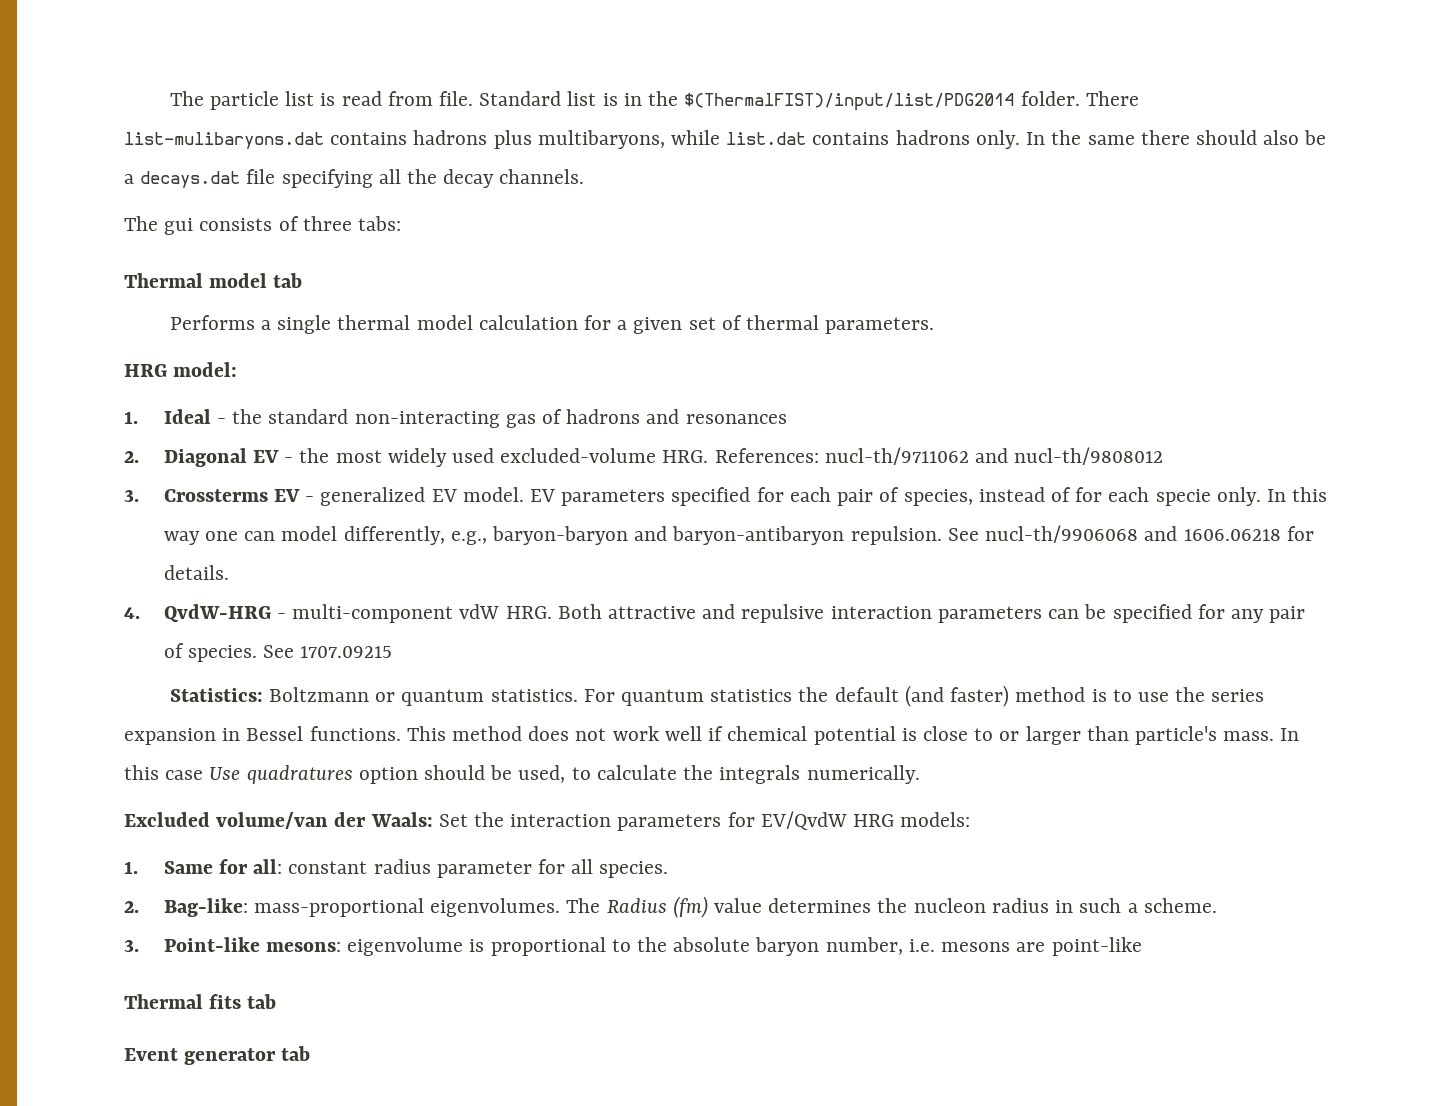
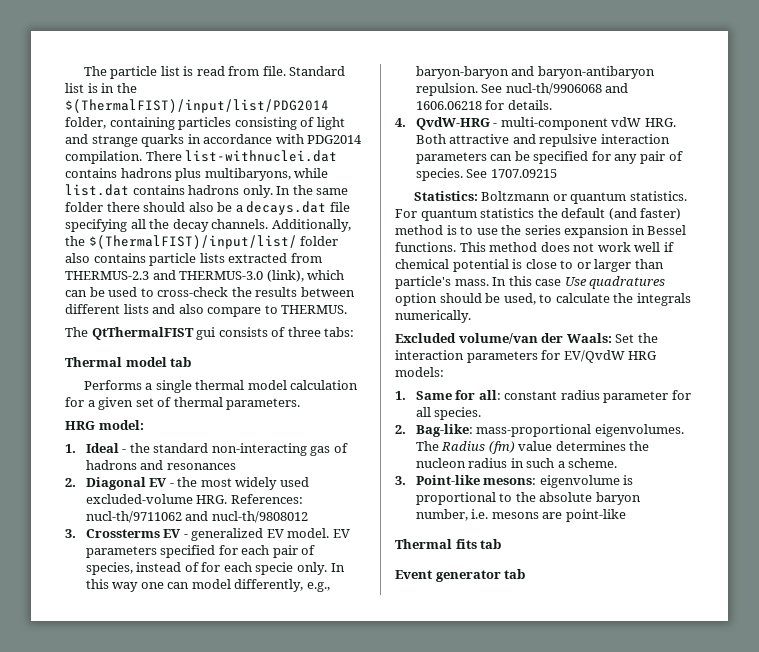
[1020,91,1139,106] [124,132,324,149] folder. There list-mulibaryons.dat -> [65,117,345,130] [65,134,363,147] [65,150,338,164] folder, containing particles consisting of light and strange quarks in accordance with PDG2014 compilation. There list-withnuclei.dat
(1135, 140) none -> [65,202,103,212] folder
[124,216,158,231] // The -> [271,219,351,232] [65,235,339,249] [65,253,322,266] [65,270,345,282] [65,287,355,297] [65,304,348,317] [65,327,194,340] Additionally, the $(ThermalFIST)/input/list/ folder also contains particle lists extracted from THERMUS-2.3 and THERMUS-3.0 (link), which can be used to cross-check the results between different lists and also compare to THERMUS. // The QtThermalFIST

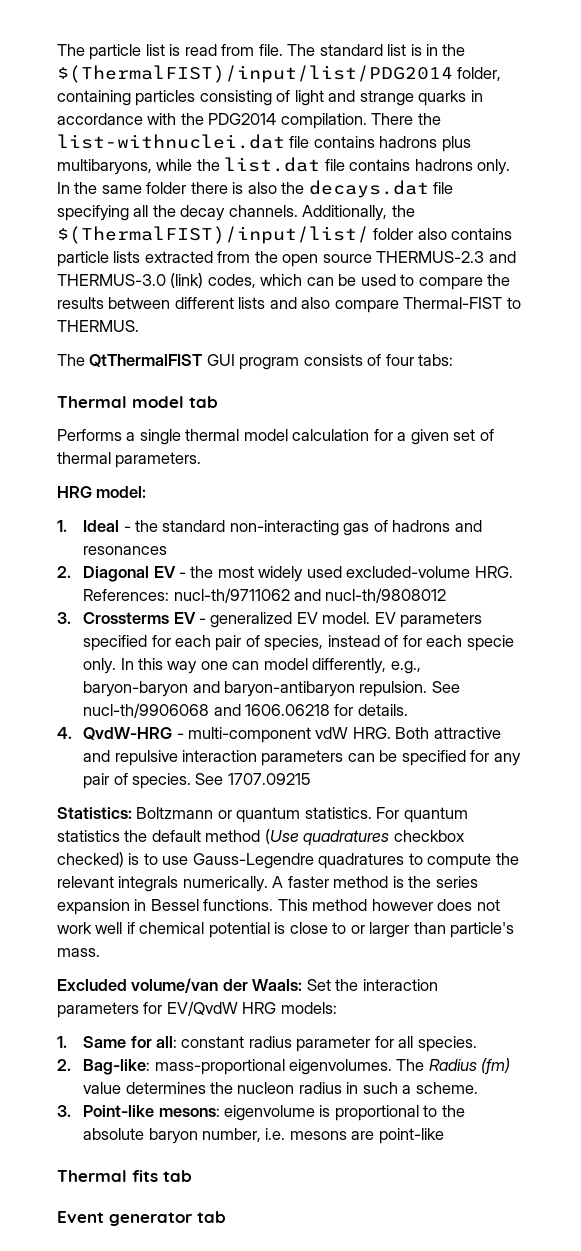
[289,66,346,76] Standard -> [287,44,383,56] The standard
(304, 139) none -> [180,113,204,125] the
[185,150,338,162] list-withnuclei.dat -> [417,113,441,125] [57,134,310,149] the list-withnuclei.dat file
[65,184,129,196] list.dat -> [196,157,345,172] the list.dat file
[143,202,243,212] should also be a -> [232,182,305,194] is also the
(322, 258) none -> [254,251,372,267] the open source
[266,270,304,282] (link), -> [170,273,256,288] (link) codes,
[157,287,229,297] cross-check -> [418,277,483,290] compare
(262, 312) none -> [403,297,503,309] Thermal-FIST
[196,327,216,340] gui -> [206,354,300,370] GUI program
[287,327,321,337] three -> [385,354,414,366] four
[608,208,682,220] [395,225,498,235] (and faster) method is to use -> [205,829,465,846] [57,852,519,869] [57,876,404,892] method (Use quadratures checkbox checked) is to use Gauss-Legendre quadratures to compute the relevant integrals numerically. A faster method is
(538, 247) none -> [371,899,433,911] however
[492,276,666,289] [395,293,691,306] [395,310,471,323] In this case Use quadratures option should be used, to calculate the integrals numerically. -> (100, 952) none

